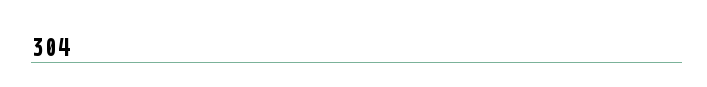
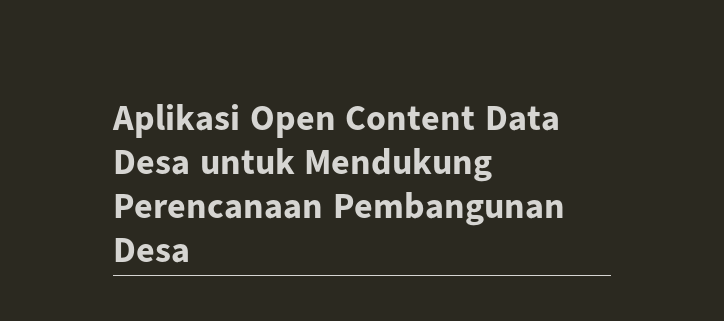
[31,38,70,56] 304 -> [112,104,561,138] [113,148,493,182] [113,192,565,226] [113,238,190,263] Aplikasi Open Content Data Desa untuk Mendukung Perencanaan Pembangunan Desa

